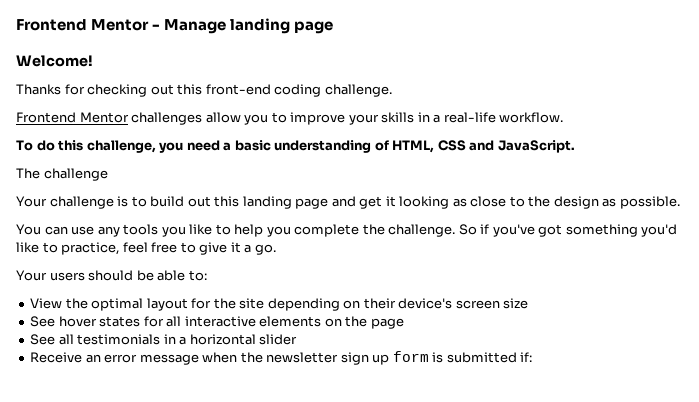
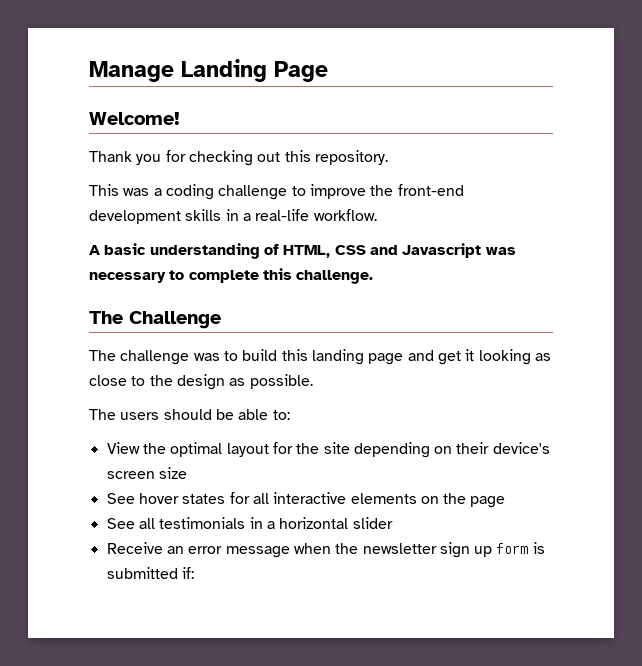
[16,18,334,34] Frontend Mentor - Manage landing page -> [89,59,328,82] Manage Landing Page
[16,84,61,95] Thanks -> [89,151,162,165] Thank you
[205,84,392,97] [16,112,379,125] front-end coding challenge. // Frontend Mentor challenges allow you to improve your -> [314,150,388,165] [89,184,464,200] [89,210,181,224] repository. // This was a coding challenge to improve the front-end development
[16,140,232,153] To do this challenge, you need a -> [89,245,100,255] A
[497,140,575,153] JavaScript. -> [402,243,516,258] [89,268,374,284] [89,311,221,329] Javascript was necessary to complete this challenge. // The Challenge
[16,196,129,209] // Your challenge is -> [193,353,220,361] was
[187,196,211,207] out -> (278, 355) none
[16,224,678,237] [16,242,276,255] [16,270,47,281] You can use any tools you like to help you complete the challenge. So if you've got something you'd like to practice, feel free to give it a go. // Your -> [89,409,116,420] The

